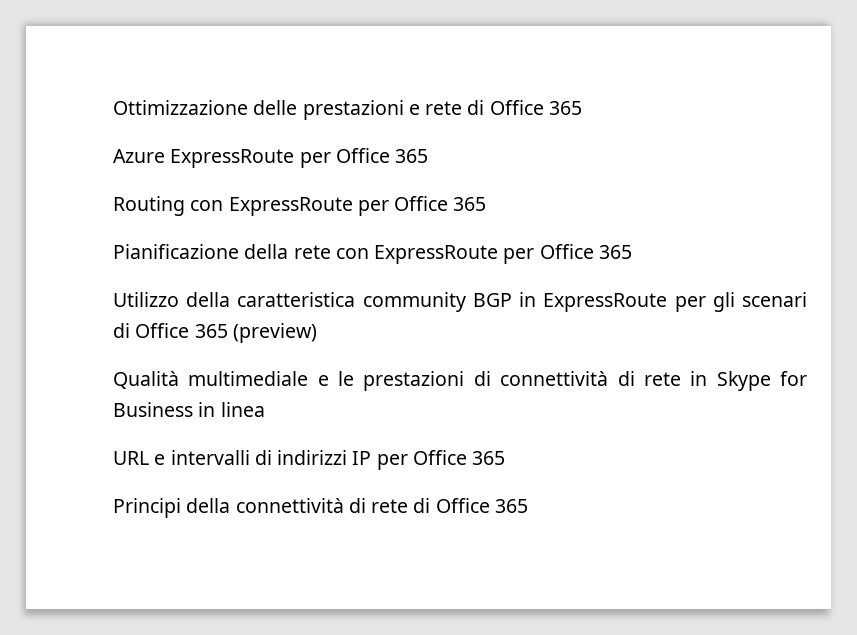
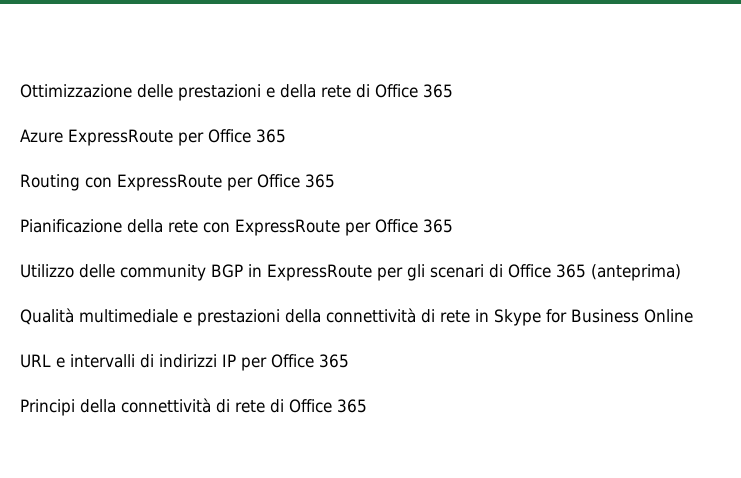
(420, 109) none -> [280,84,316,98] della
[186,292,356,307] della caratteristica -> [79,264,115,278] delle
[232,323,317,343] (preview) -> [591,264,681,281] (anteprima)
[338,371,491,391] le prestazioni di -> [197,309,321,326] prestazioni della
[198,402,265,417] in linea -> [644,309,693,323] Online

